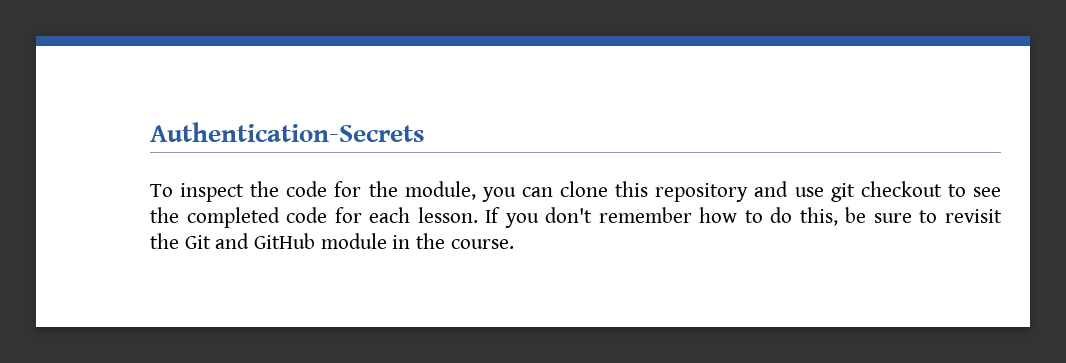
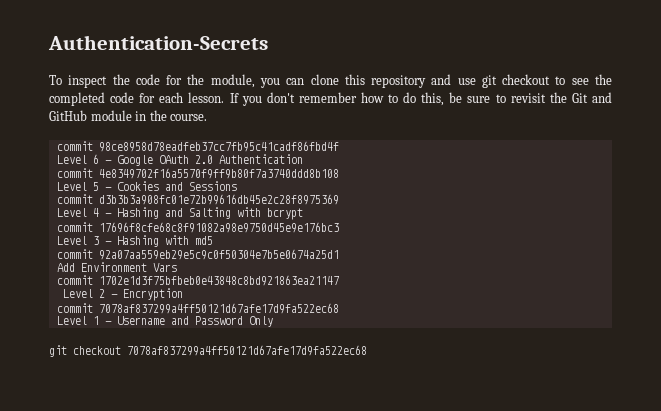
(514, 244) none -> [56,141,339,152] [56,154,303,166] [56,168,339,179] [56,181,237,191] [56,194,339,205] [56,207,303,220] [56,222,339,233] [56,235,213,247] [56,249,339,260] [56,262,177,272] [56,275,339,286] [62,288,183,301] [56,303,339,314] [56,316,273,327] [49,345,367,357] // commit 98ce8958d78eadfeb37cc7fb95c41cadf86fbd4f // Level 6 - Google OAuth 2.0 Authentication // commit 4e8349702f16a5570f9ff9b80f7a3740ddd8b108 // Level 5 - Cookies and Sessions // commit d3b3b3a908fc01e72b99616db45e2c28f8975369 // Level 4 - Hashing and Salting with bcrypt // commit 17696f8cfe68c8f91082a98e9750d45e9e176bc3 // Level 3 - Hashing with md5 // commit 92a07aa559eb29e5c9c0f50304e7b5e0674a25d1 // Add Environment Vars // commit 1702e1d3f75bfbeb0e43848c8bd921863ea21147 // Level 2 - Encryption // commit 7078af837299a4ff50121d67afe17d9fa522ec68 // Level 1 - Username and Password Only // git checkout 7078af837299a4ff50121d67afe17d9fa522ec68

